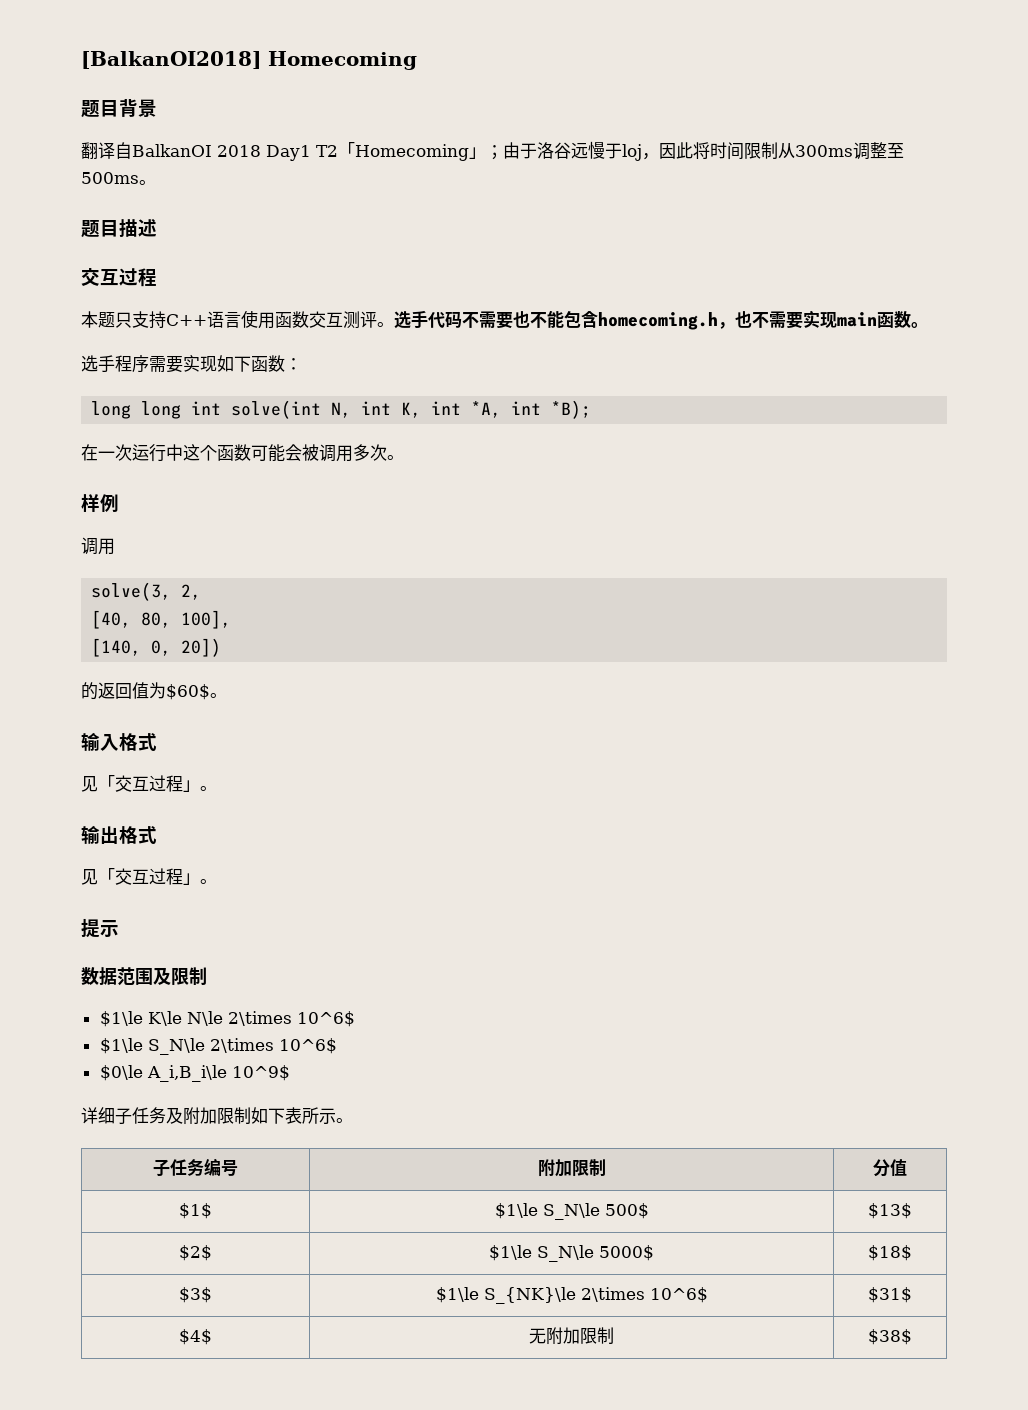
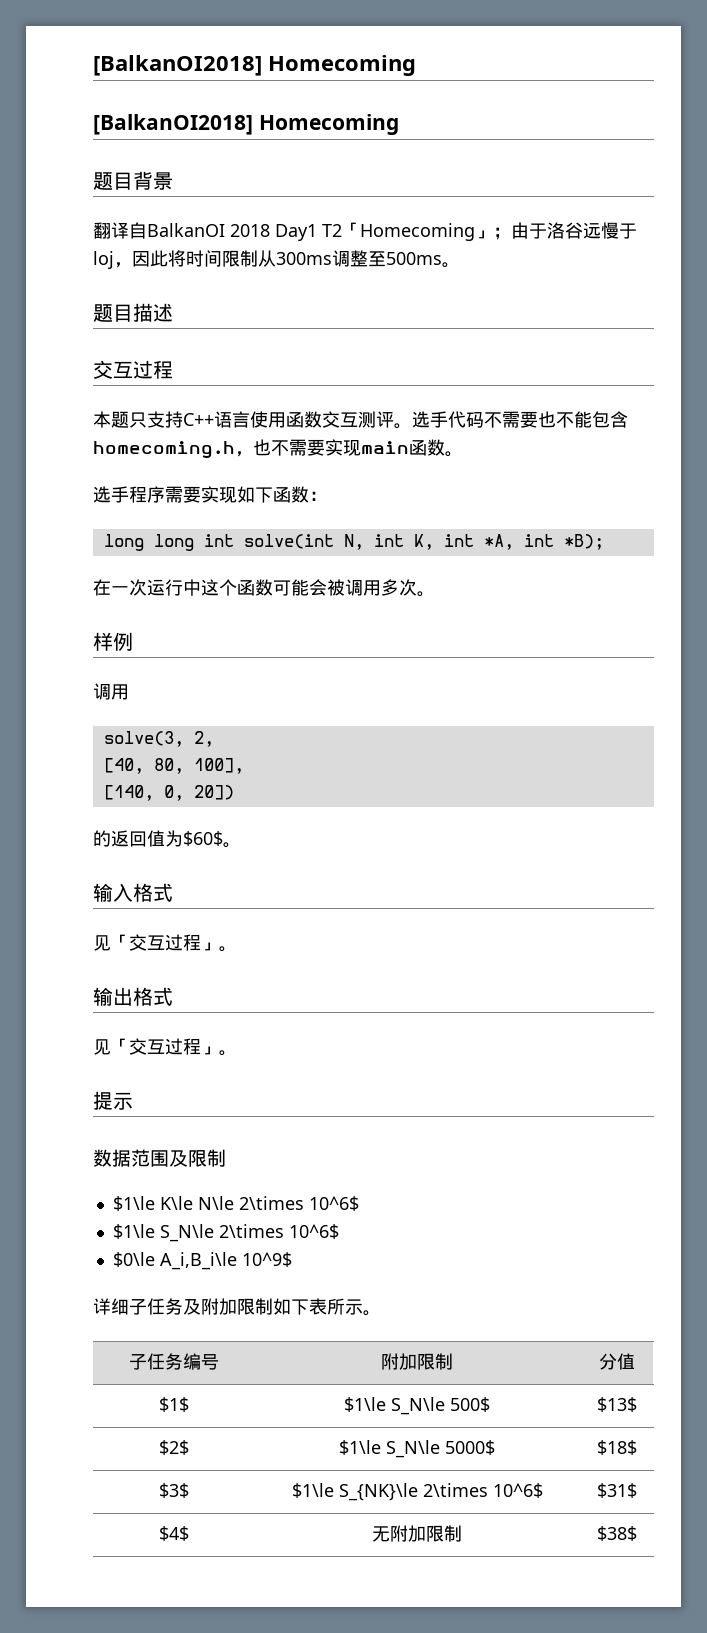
[81,51,417,70] [BalkanOI2018] Homecoming -> [93,55,416,76] [93,114,399,135] [BalkanOI2018] Homecoming // [BalkanOI2018] Homecoming

